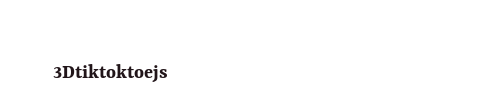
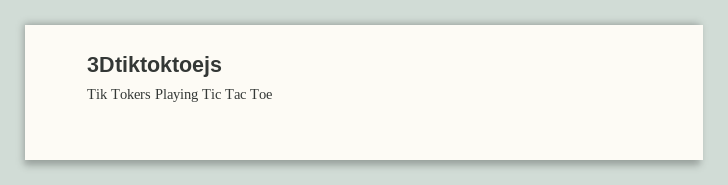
(168, 73) none -> [87,89,272,102] // Tik Tokers Playing Tic Tac Toe

